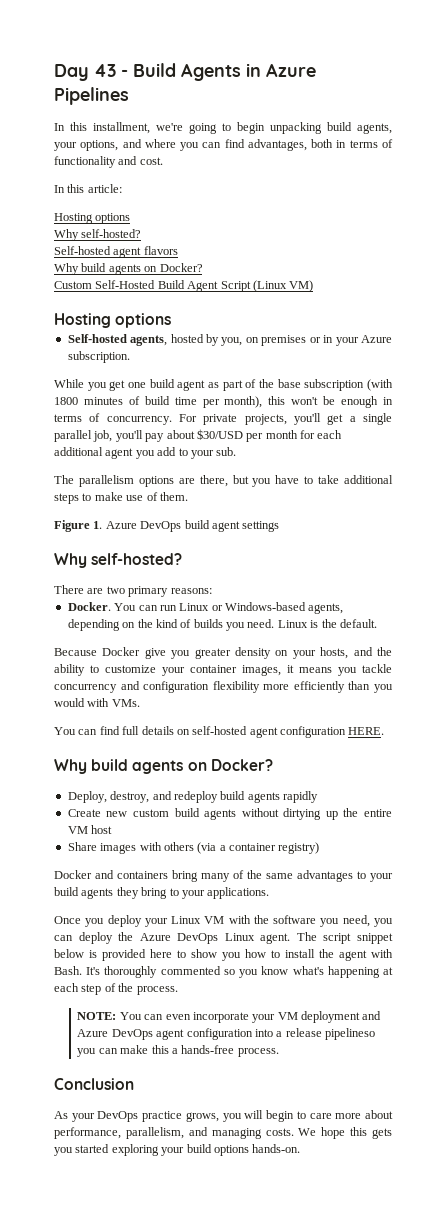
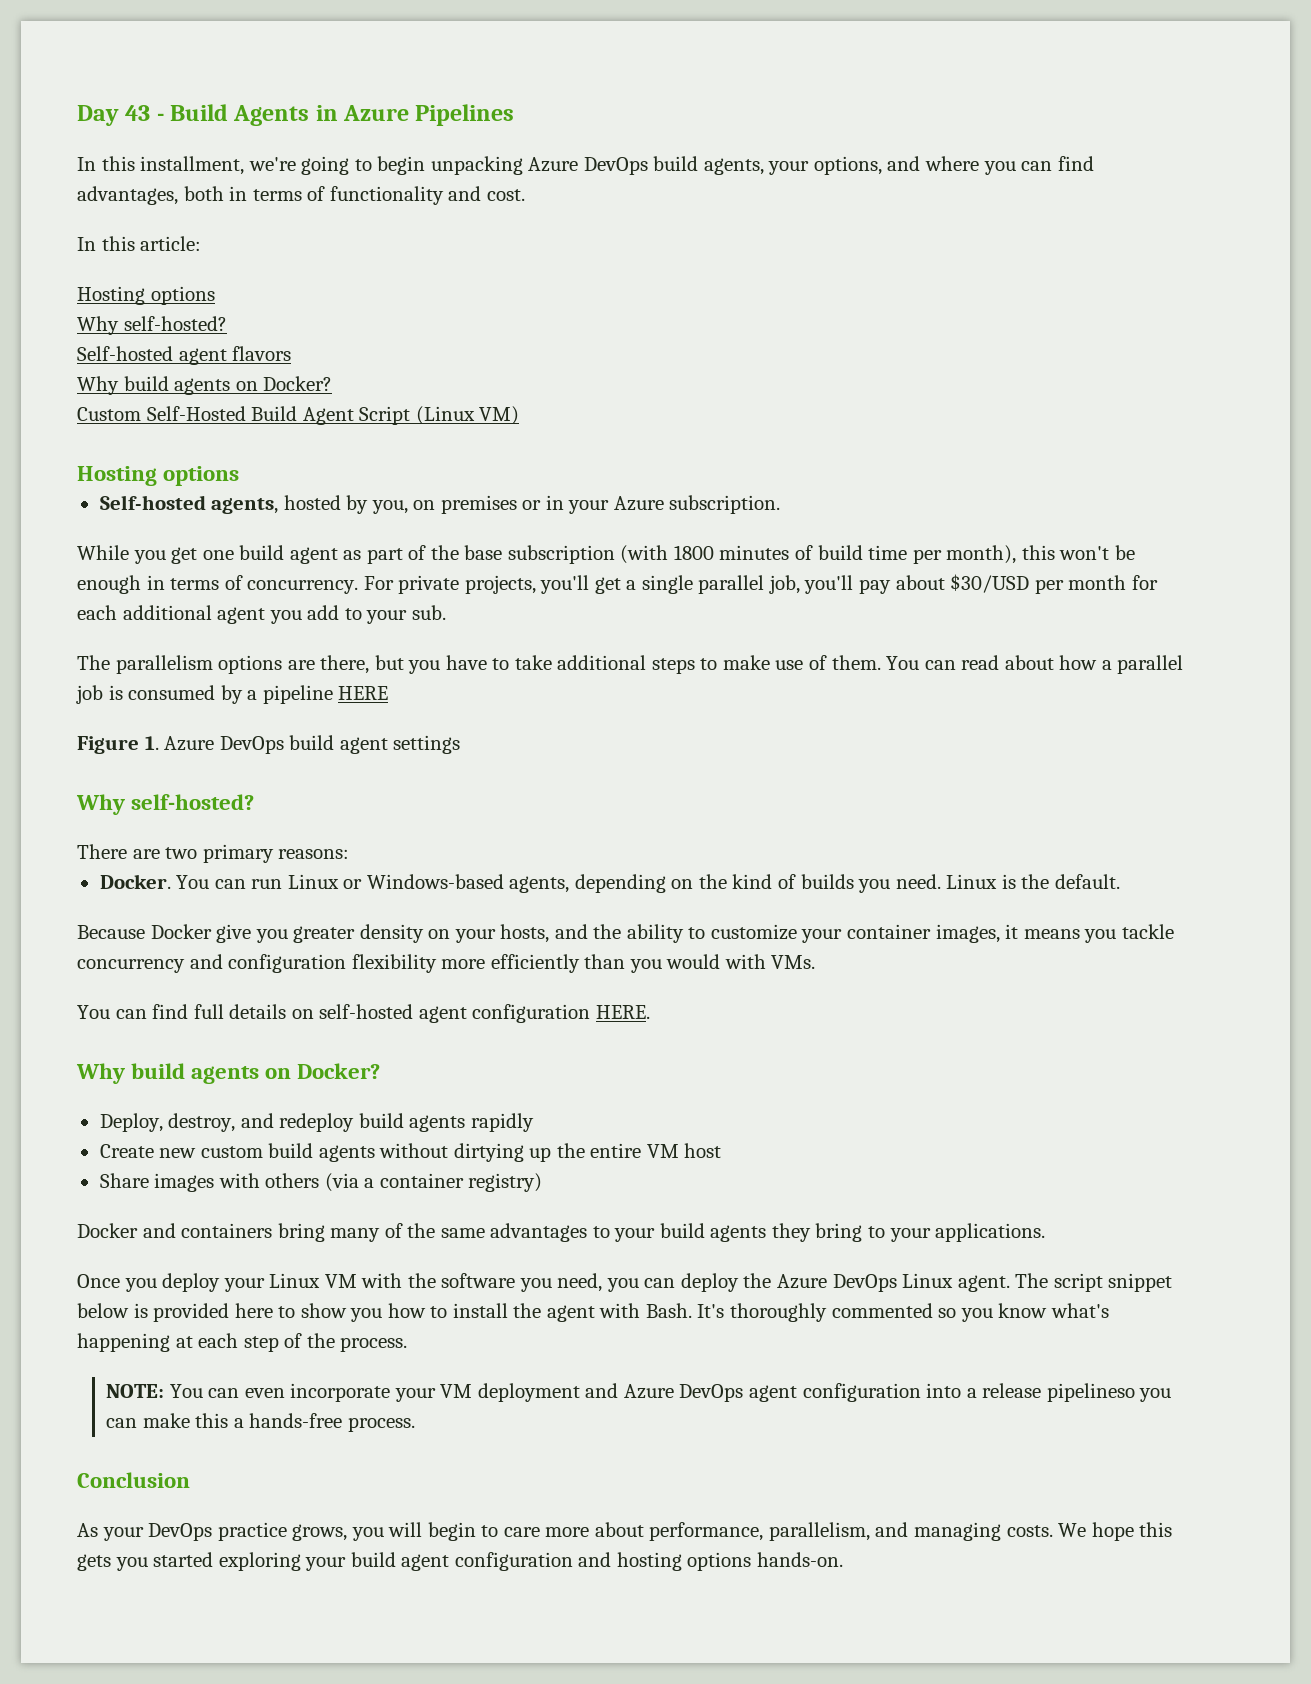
(322, 128) none -> [528,157,648,175] Azure DevOps
(188, 496) none -> [886,655,1184,674] [76,685,389,704] You can read about how a parallel job is consumed by a pipeline HERE
(212, 1148) none -> [401,1552,682,1571] agent configuration and hosting

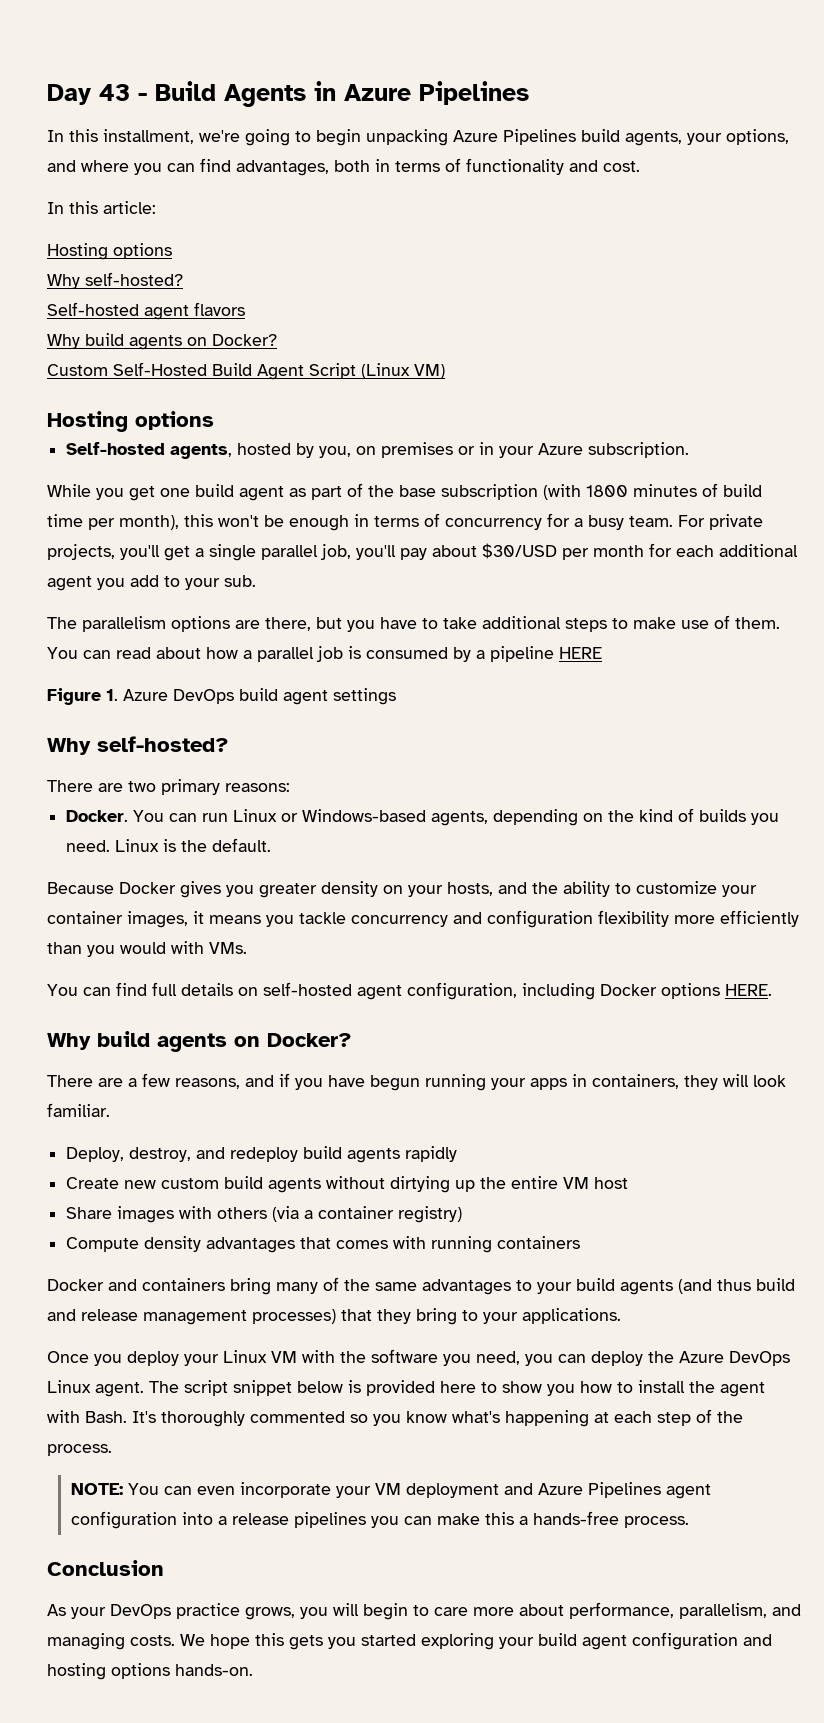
[583,157,648,175] DevOps -> [503,129,576,145] Pipelines
[247,580,359,594] concurrency. -> [445,513,673,530] concurrency for a busy team.
[216,924,252,943] give -> [180,881,221,898] gives
[472,1004,591,1023] configuration -> [407,982,720,1000] configuration, including Docker options
(381, 1071) none -> [47,1073,786,1091] [47,1103,110,1117] // There are a few reasons, and if you have begun running your apps in containers, they will look familiar.
(543, 1182) none -> [66,1236,581,1253] // Compute density advantages that comes with running containers
(767, 1233) none -> [678,1278,795,1294] [47,1309,372,1325] (and thus build and release management processes) that
[679,1384,744,1402] DevOps -> [587,1482,661,1498] Pipelines
[1046,1383,1135,1402] pipelineso -> [293,1512,366,1528] pipelines

